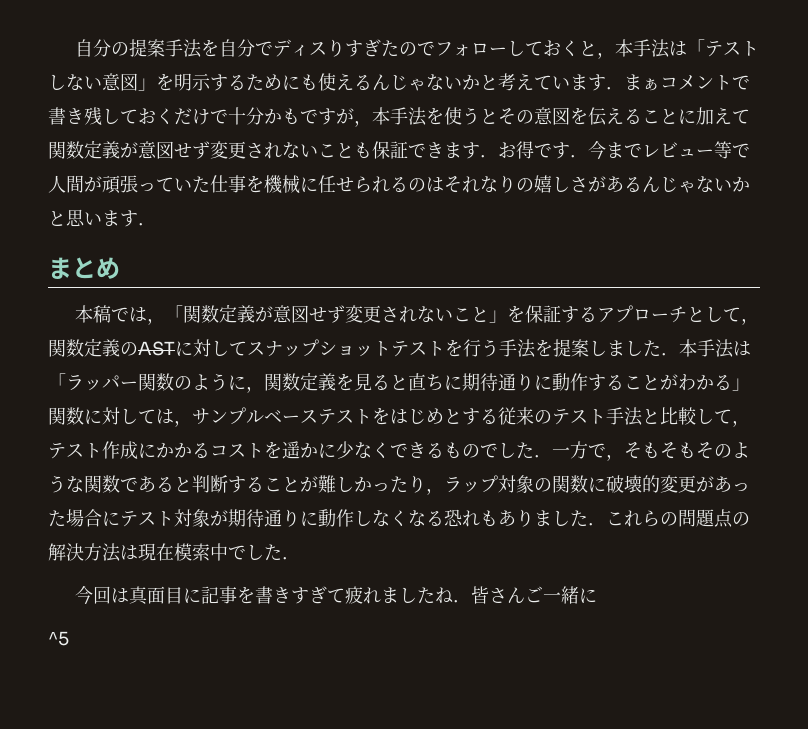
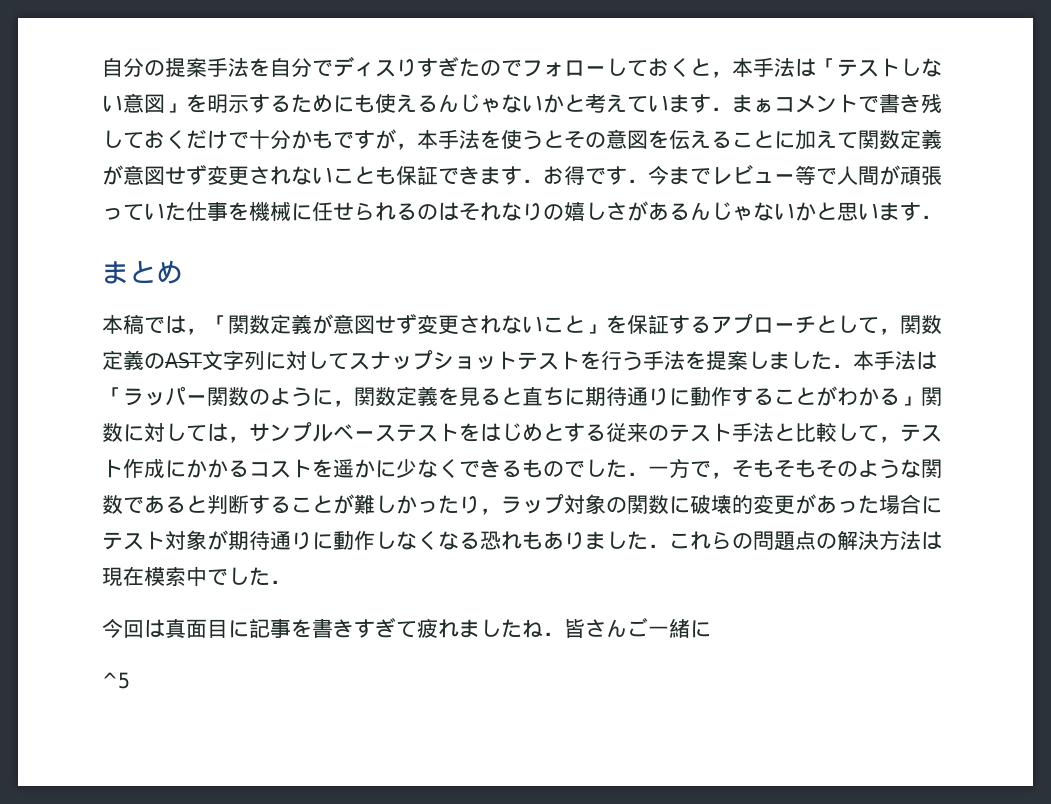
(175, 348) none -> [202,350,265,371] 文字列

